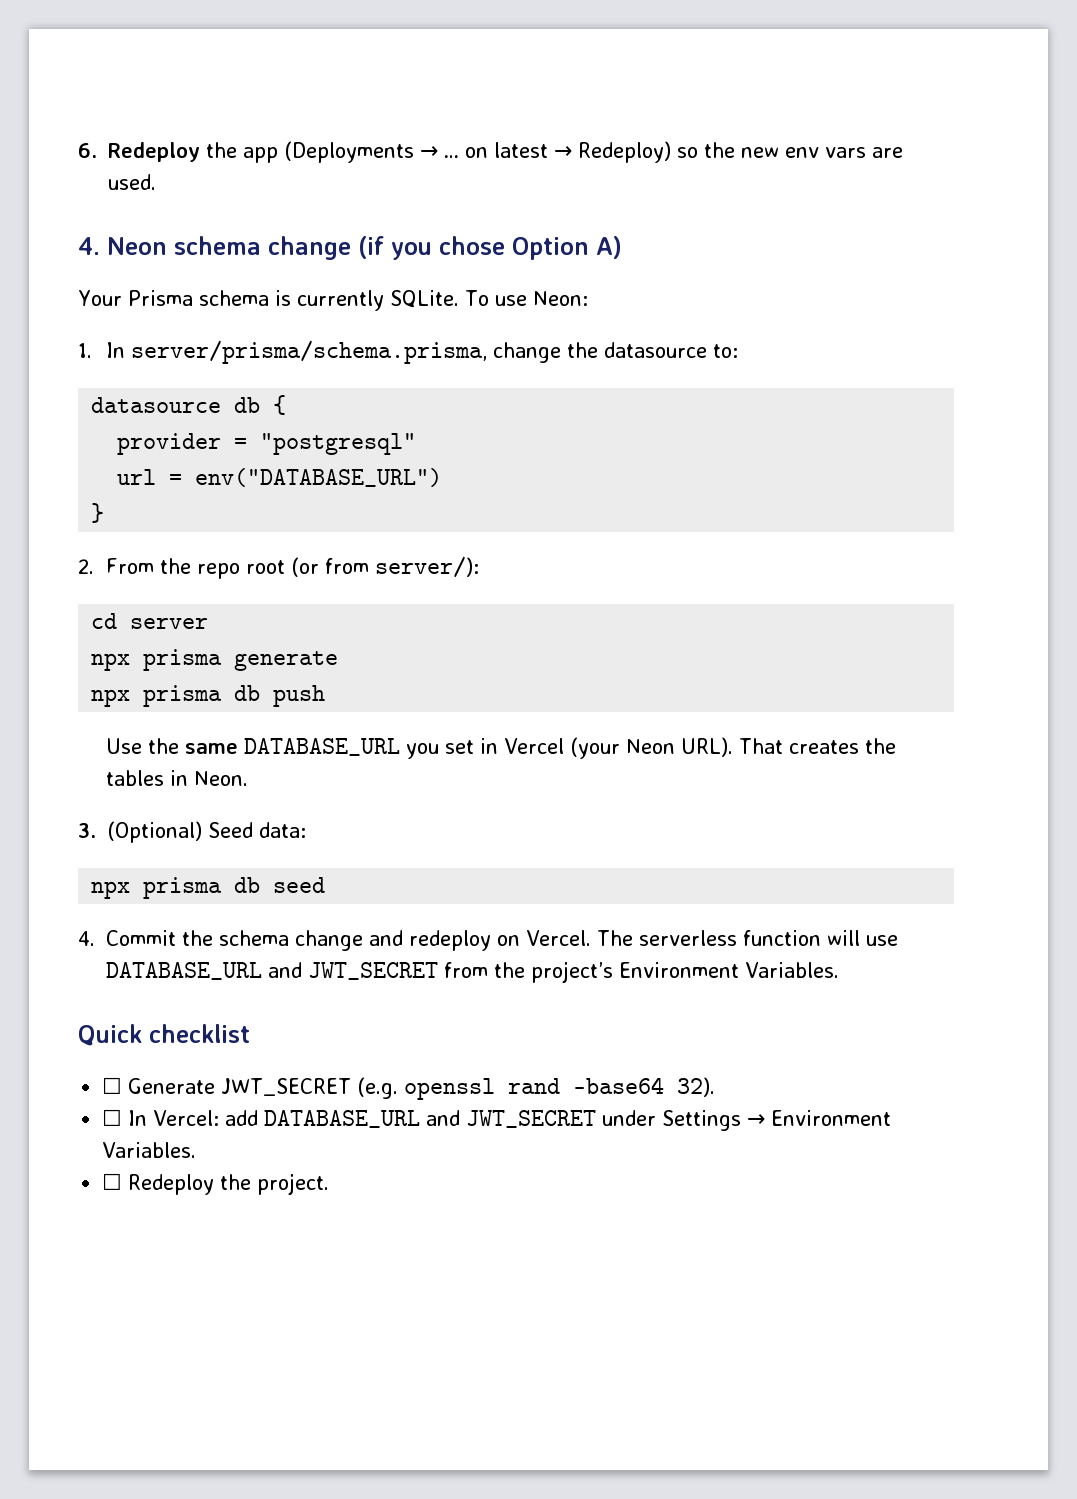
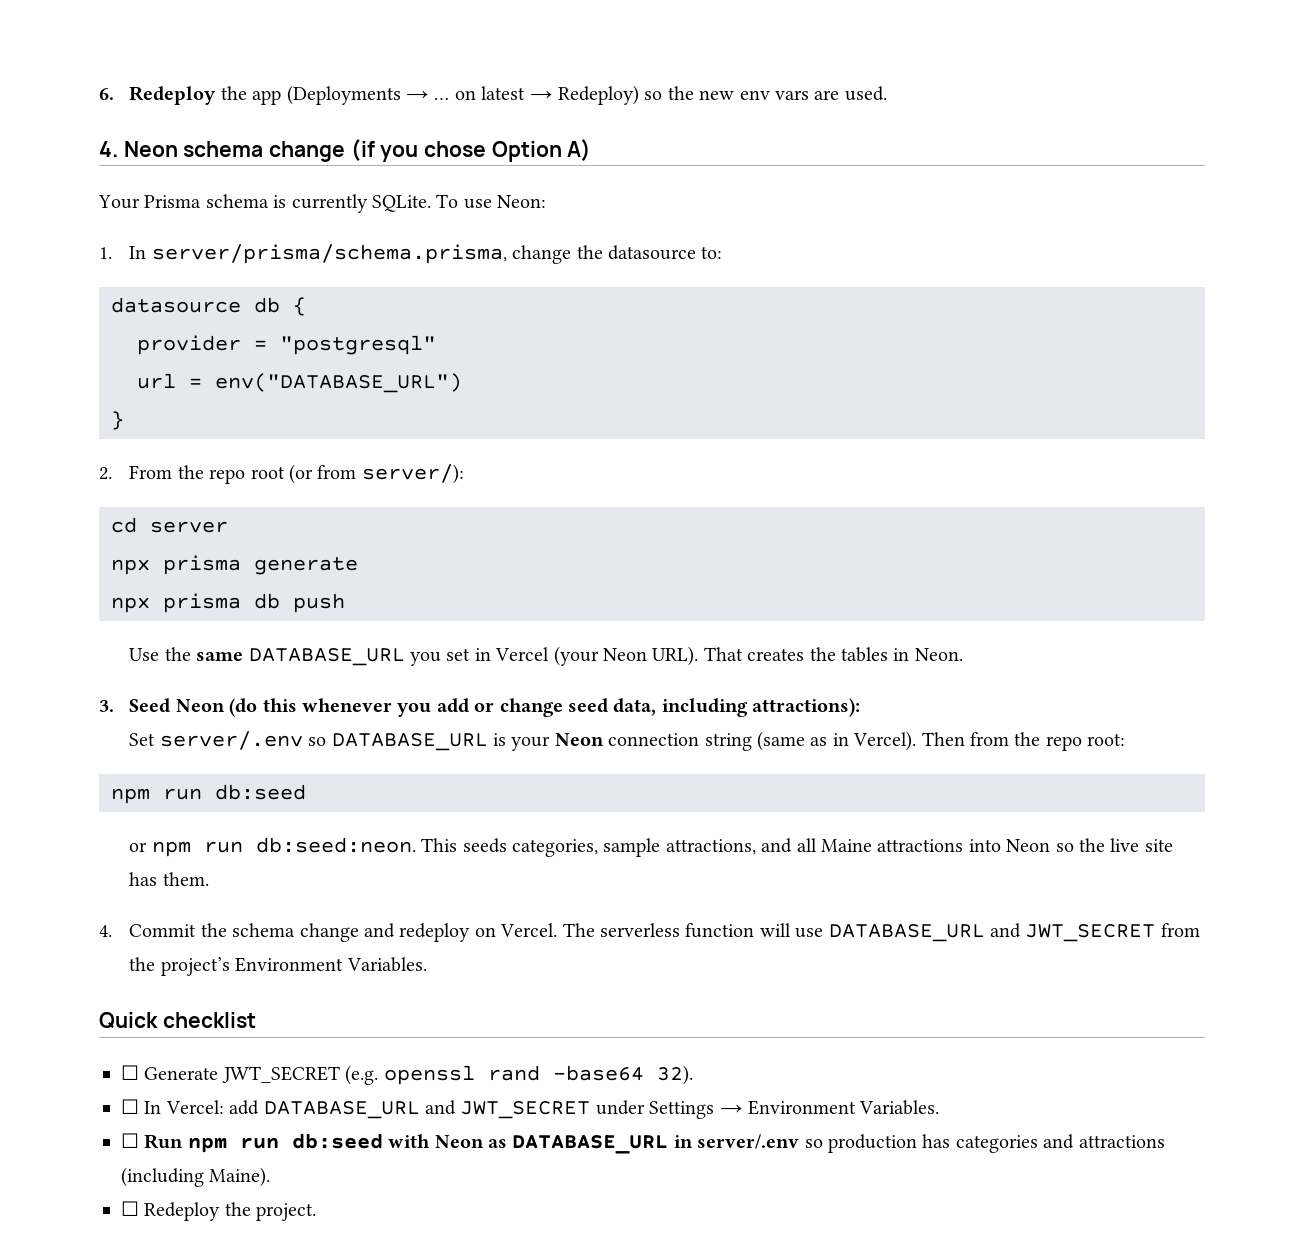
[107,821,306,843] [91,877,326,899] (Optional) Seed data: // npx prisma db seed -> [129,698,861,717] [129,731,1126,751] [111,784,306,804] [129,837,1173,857] [129,872,209,886] Seed Neon (do this whenever you add or change seed data, including attractions): // Set server/.env so DATABASE_URL is your Neon connection string (same as in Vercel). Then from the repo root: // npm run db:seed // or npm run db:seed:neon. This seeds categories, sample attractions, and all Maine attractions into Neon so the live site has them.
(197, 1150) none -> [121,1133,1165,1154] [121,1167,271,1187] // ☐ Run npm run db:seed with Neon as DATABASE_URL in server/.env so production has categories and attractions (including Maine).

